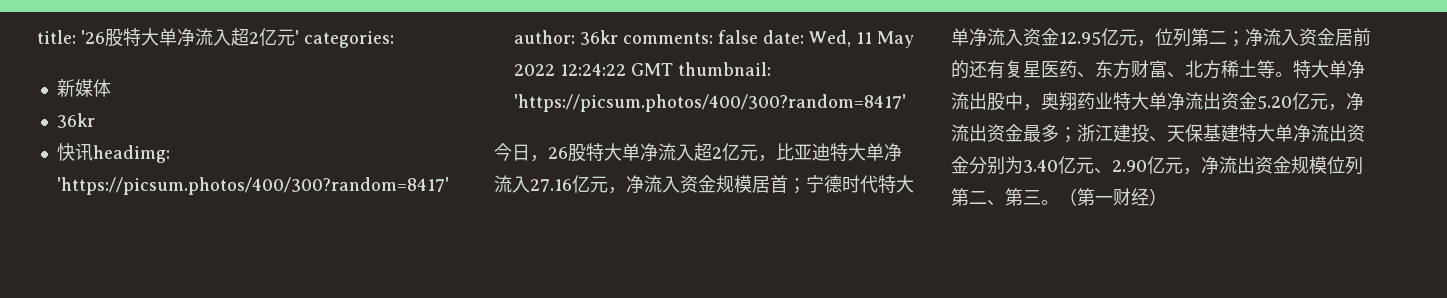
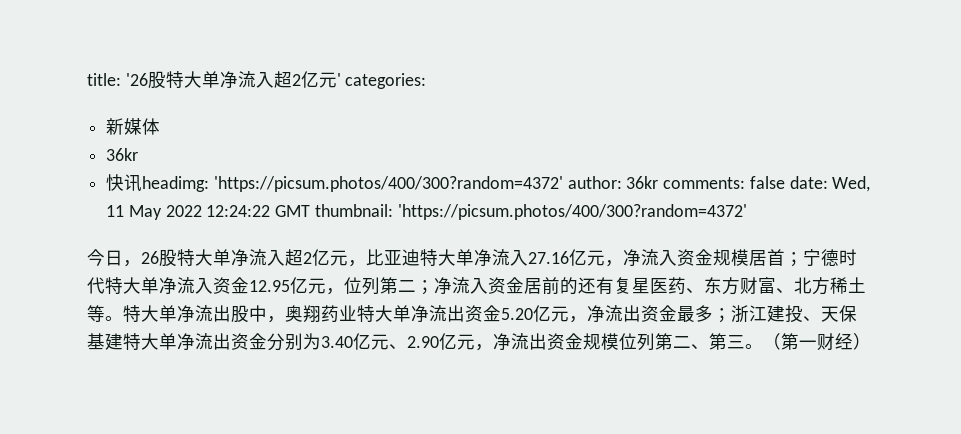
[56,177,449,195] 'https://picsum.photos/400/300?random=8417' -> [213,176,563,192] 'https://picsum.photos/400/300?random=4372'
[513,94,906,112] 'https://picsum.photos/400/300?random=8417' -> [397,204,747,220] 'https://picsum.photos/400/300?random=4372'

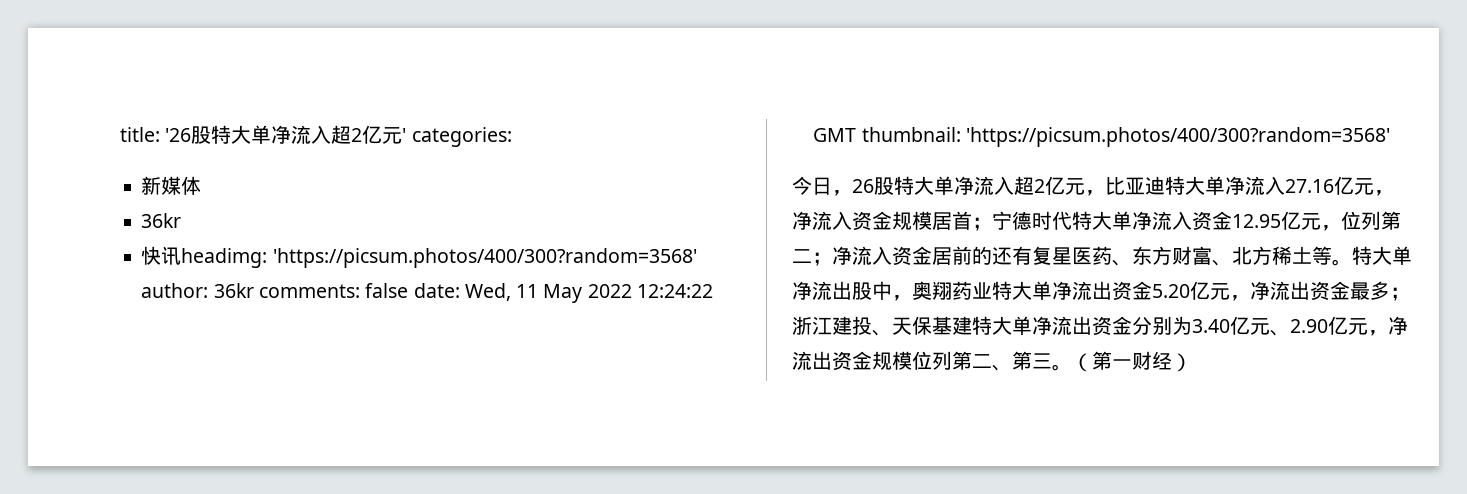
[213,176,563,192] 'https://picsum.photos/400/300?random=4372' -> [272,248,697,268] 'https://picsum.photos/400/300?random=3568'
[397,204,747,220] 'https://picsum.photos/400/300?random=4372' -> [965,127,1390,147] 'https://picsum.photos/400/300?random=3568'

